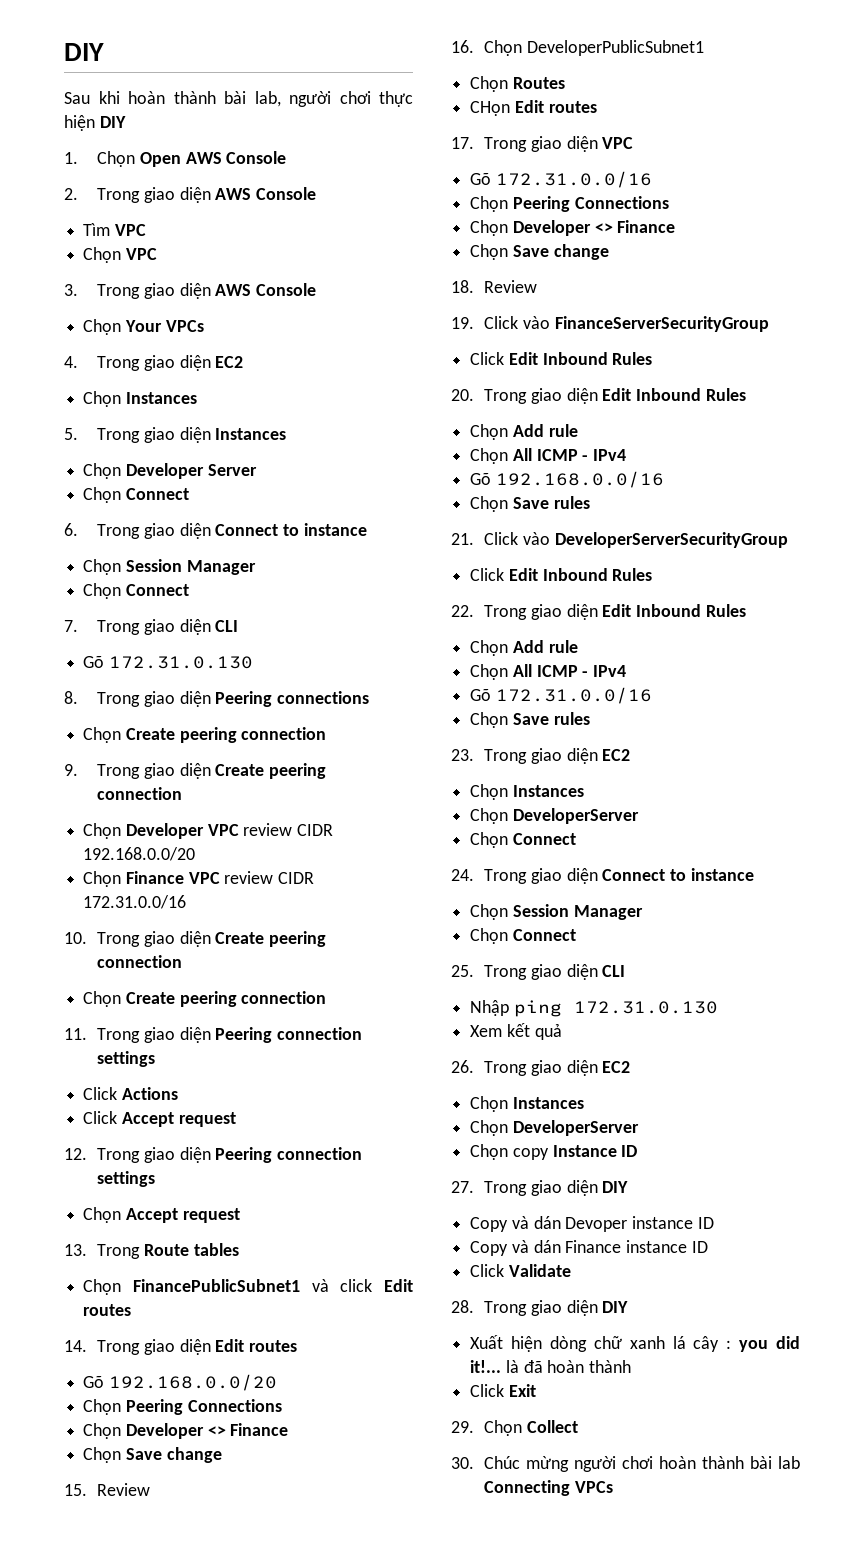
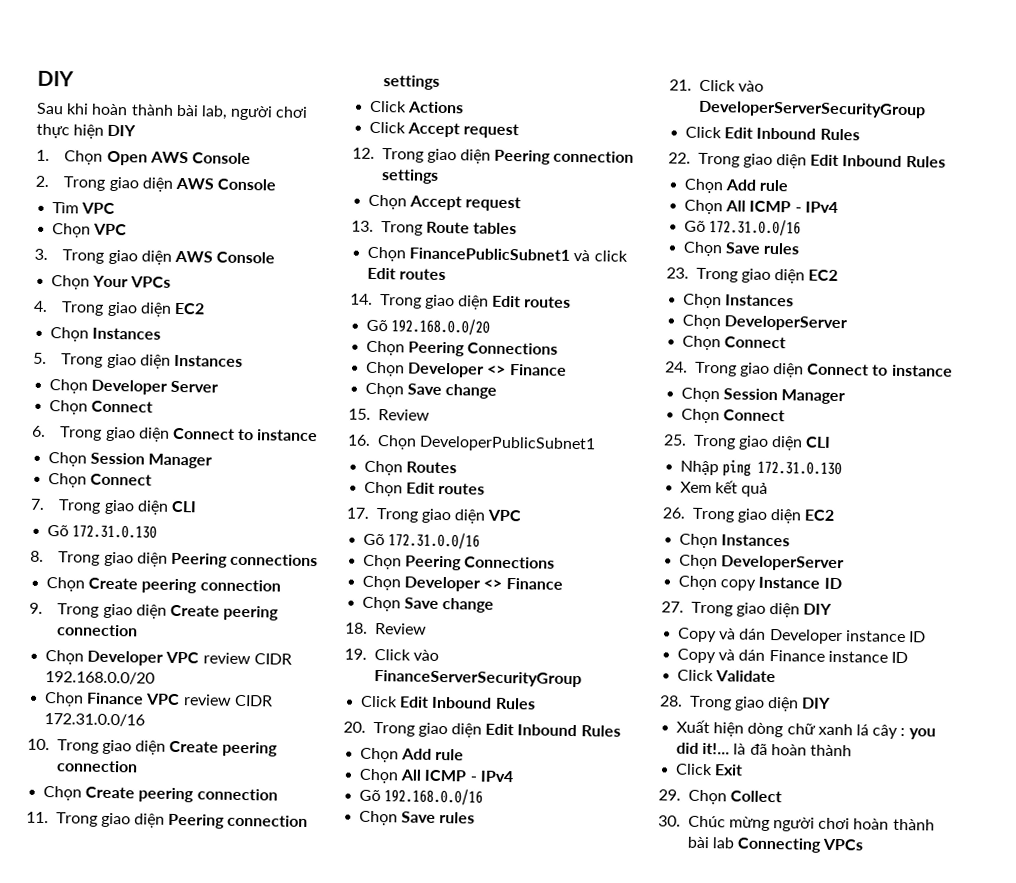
[470,101,511,116] CHọn -> [364,481,404,497] Chọn
[565,1217,628,1232] Devoper -> [768,628,843,645] Developer

